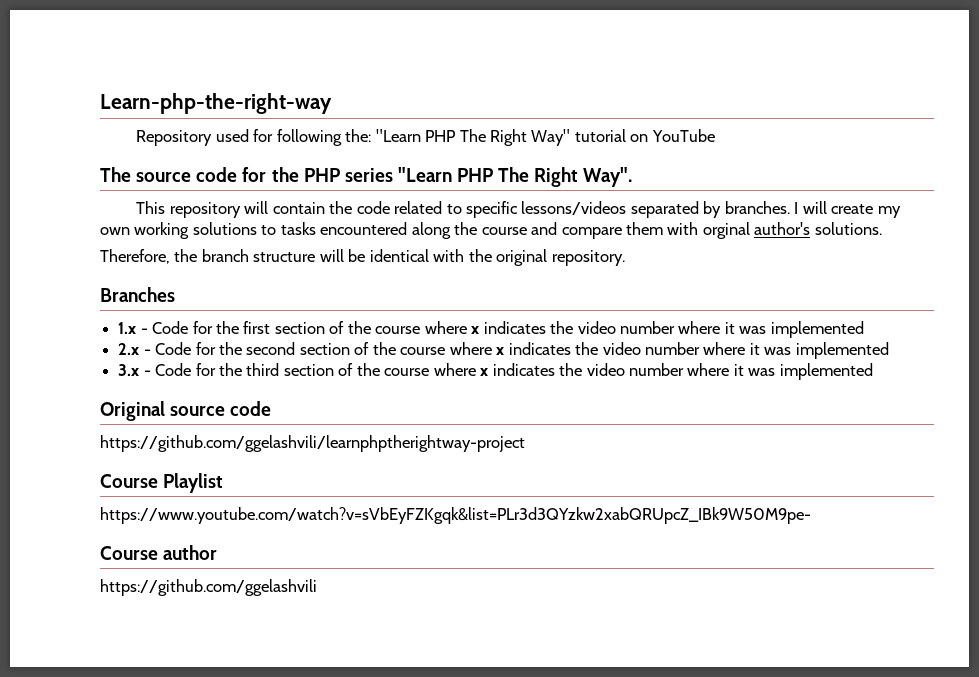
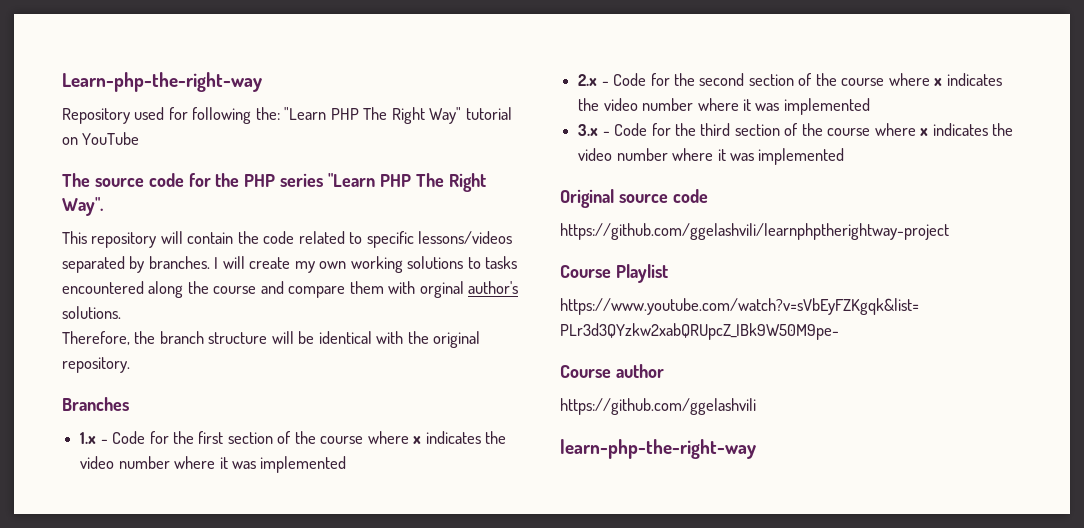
(317, 587) none -> [560,439,756,459] // learn-php-the-right-way

